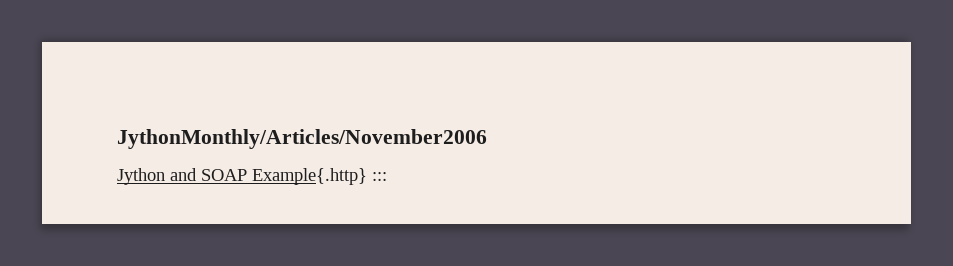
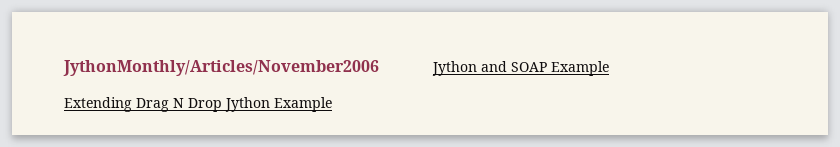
(487, 139) none -> [64,97,332,112] // Extending Drag N Drop Jython Example
[252,168,387,185] Example{.http} ::: -> [551,61,609,76] Example

